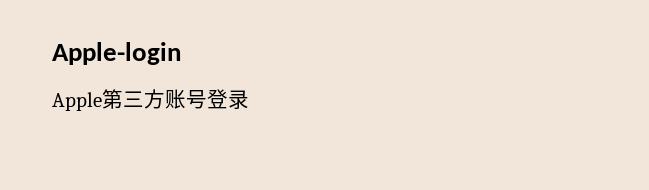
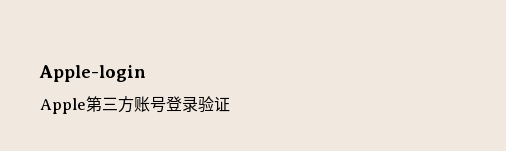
(249, 99) none -> [198,96,230,112] 验证

